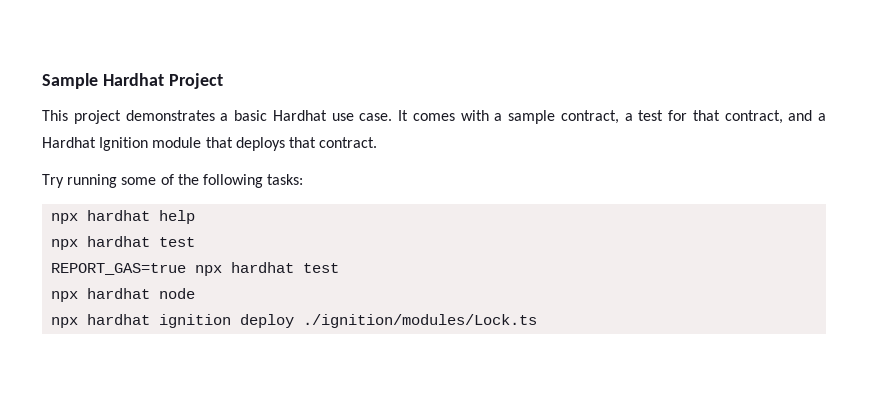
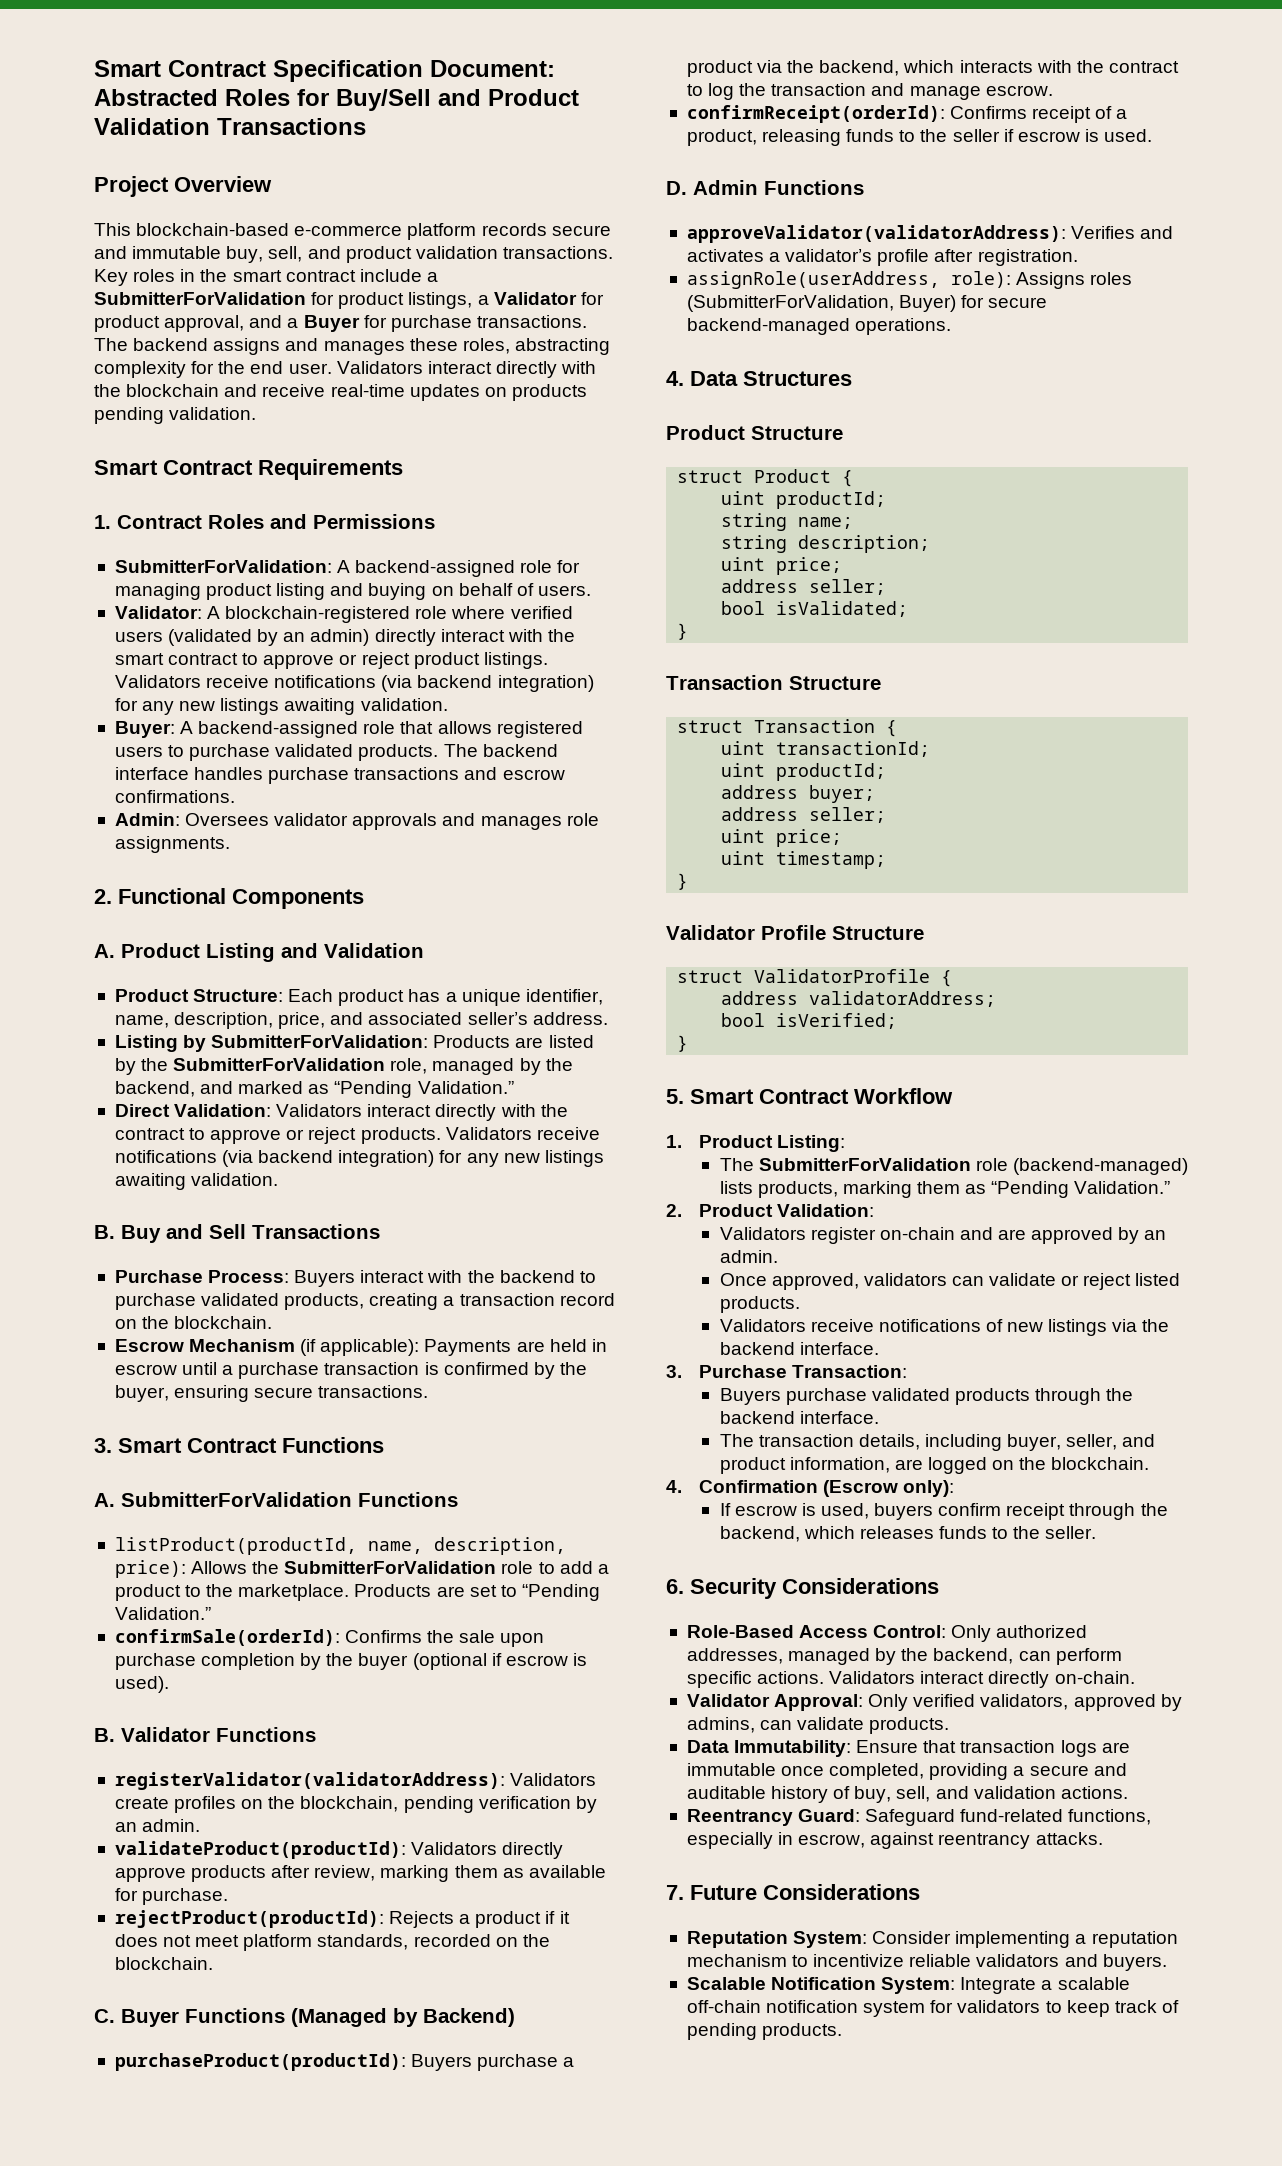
[42,73,164,89] Sample Hardhat -> [94,60,555,82] [94,89,579,111] [94,118,366,135] Smart Contract Specification Document: Abstracted Roles for Buy/Sell and Product Validation Transactions //
(223, 81) none -> [174,176,272,192] Overview
[73,110,826,124] [42,137,378,151] [42,174,304,188] [51,210,196,224] [51,236,196,250] [51,262,340,276] [51,288,196,302] [51,314,538,328] project demonstrates a basic Hardhat use case. It comes with a sample contract, a test for that contract, and a Hardhat Ignition module that deploys that contract. // Try running some of the following tasks: // npx hardhat help // npx hardhat test // REPORT_GAS=true npx hardhat test // npx hardhat node // npx hardhat ignition deploy ./ignition/modules/Lock.ts -> [136,223,611,240] [94,246,613,263] [94,269,438,286] [94,292,604,309] [94,315,587,332] [94,338,610,355] [94,361,597,378] [94,384,587,401] [94,407,257,424] [94,459,403,480] [94,514,435,529] [114,560,581,577] [114,583,591,600] [114,606,573,623] [114,629,575,646] [114,652,548,669] [114,675,594,692] [114,698,448,715] [114,721,583,738] [114,744,558,761] [114,767,565,784] [114,790,235,803] [114,813,599,830] [114,836,230,853] [94,888,364,909] [94,943,424,962] [114,989,603,1006] [114,1012,608,1029] [114,1035,594,1052] [114,1058,573,1075] [114,1081,514,1098] [114,1104,568,1121] [114,1127,600,1144] [114,1150,604,1167] [114,1173,279,1190] [94,1224,380,1243] [114,1270,596,1287] [114,1293,615,1310] [114,1316,273,1329] [114,1339,607,1356] [114,1362,587,1379] [114,1385,429,1402] [94,1437,384,1453] [94,1492,458,1507] [114,1537,566,1555] [114,1560,609,1578] [114,1584,600,1601] [114,1607,211,1620] [114,1629,545,1647] [114,1653,587,1670] [114,1676,169,1693] [94,1727,316,1742] [114,1772,597,1790] [114,1796,597,1813] [114,1819,201,1832] [114,1841,564,1859] [114,1865,606,1882] [114,1888,229,1905] [114,1910,570,1928] [114,1934,550,1951] [114,1957,213,1970] [94,2008,515,2027] [114,2053,575,2071] [686,60,1179,77] [686,83,1053,100] [686,105,1128,123] [686,129,1153,146] [666,180,864,195] [686,225,1174,243] [686,249,1078,266] [686,271,1133,289] [686,295,1048,312] [686,318,952,335] [666,371,852,386] [666,425,843,440] [677,469,854,487] [721,491,887,509] [721,513,854,531] [721,535,931,553] [721,557,843,575] [721,579,887,595] [721,601,909,617] [677,623,689,640] [666,675,881,690] [677,719,898,737] [721,741,931,757] [721,763,887,781] [721,785,876,803] [721,807,887,823] [721,829,843,847] [721,851,887,869] [677,873,689,890] [666,925,924,940] [677,969,953,987] [721,991,997,1007] [721,1013,898,1029] [677,1035,689,1052] [666,1088,953,1104] [666,1135,845,1152] [719,1158,1188,1175] [719,1181,1171,1198] [666,1204,874,1217] [719,1227,1167,1244] [719,1250,778,1263] [719,1273,1181,1290] [719,1296,800,1313] [719,1319,1170,1336] [719,1342,879,1355] [666,1365,907,1378] [719,1388,1134,1405] [719,1411,879,1424] [719,1434,1156,1451] [719,1457,1150,1474] [666,1480,954,1497] [719,1503,1168,1520] [719,1526,1097,1542] [666,1578,939,1599] [686,1625,1088,1642] [686,1648,1122,1665] [686,1671,1135,1688] [686,1694,1182,1711] [686,1717,950,1734] [686,1740,1130,1757] [686,1763,1127,1780] [686,1786,1128,1803] [686,1809,1152,1826] [686,1832,1103,1849] [666,1884,920,1900] [686,1931,1178,1948] [686,1954,1167,1971] [686,1977,1130,1994] [686,2000,1179,2017] [686,2023,843,2040] blockchain-based e-commerce platform records secure and immutable buy, sell, and product validation transactions. Key roles in the smart contract include a SubmitterForValidation for product listings, a Validator for product approval, and a Buyer for purchase transactions. The backend assigns and manages these roles, abstracting complexity for the end user. Validators interact directly with the blockchain and receive real-time updates on products pending validation. // Smart Contract Requirements // 1. Contract Roles and Permissions // SubmitterForValidation: A backend-assigned role for managing product listing and buying on behalf of users. // Validator: A blockchain-registered role where verified users (validated by an admin) directly interact with the smart contract to approve or reject product listings. Validators receive notifications (via backend integration) for any new listings awaiting validation. // Buyer: A backend-assigned role that allows registered users to purchase validated products. The backend interface handles purchase transactions and escrow confirmations. // Admin: Oversees validator approvals and manages role assignments. // 2. Functional Components // A. Product Listing and Validation // Product Structure: Each product has a unique identifier, name, description, price, and associated seller’s address. // Listing by SubmitterForValidation: Products are listed by the SubmitterForValidation role, managed by the backend, and marked as “Pending Validation.” // Direct Validation: Validators interact directly with the contract to approve or reject products. Validators receive notifications (via backend integration) for any new listings awaiting validation. // B. Buy and Sell Transactions // Purchase Process: Buyers interact with the backend to purchase validated products, creating a transaction record on the blockchain. // Escrow Mechanism (if applicable): Payments are held in escrow until a purchase transaction is confirmed by the buyer, ensuring secure transactions. // 3. Smart Contract Functions // A. SubmitterForValidation Functions // listProduct(productId, name, description, price): Allows the SubmitterForValidation role to add a product to the marketplace. Products are set to “Pending Validation.” // confirmSale(orderId): Confirms the sale upon purchase completion by the buyer (optional if escrow is used). // B. Validator Functions // registerValidator(validatorAddress): Validators create profiles on the blockchain, pending verification by an admin. // validateProduct(productId): Validators directly approve products after review, marking them as available for purchase. // rejectProduct(productId): Rejects a product if it does not meet platform standards, recorded on the blockchain. // C. Buyer Functions (Managed by Backend) // purchaseProduct(productId): Buyers purchase a product via the backend, which interacts with the contract to log the transaction and manage escrow. // confirmReceipt(orderId): Confirms receipt of a product, releasing funds to the seller if escrow is used. // D. Admin Functions // approveValidator(validatorAddress): Verifies and activates a validator’s profile after registration. // assignRole(userAddress, role): Assigns roles (SubmitterForValidation, Buyer) for secure backend-managed operations. // 4. Data Structures // Product Structure // struct Product { // uint productId; // string name; // string description; // uint price; // address seller; // bool isValidated; // } // Transaction Structure // struct Transaction { // uint transactionId; // uint productId; // address buyer; // address seller; // uint price; // uint timestamp; // } // Validator Profile Structure // struct ValidatorProfile { // address validatorAddress; // bool isVerified; // } // 5. Smart Contract Workflow // 1. Product Listing: // The SubmitterForValidation role (backend-managed) lists products, marking them as “Pending Validation.” // 2. Product Validation: // Validators register on-chain and are approved by an admin. // Once approved, validators can validate or reject listed products. // Validators receive notifications of new listings via the backend interface. // 3. Purchase Transaction: // Buyers purchase validated products through the backend interface. // The transaction details, including buyer, seller, and product information, are logged on the blockchain. // 4. Confirmation (Escrow only): // If escrow is used, buyers confirm receipt through the backend, which releases funds to the seller. // 6. Security Considerations // Role-Based Access Control: Only authorized addresses, managed by the backend, can perform specific actions. Validators interact directly on-chain. // Validator Approval: Only verified validators, approved by admins, can validate products. // Data Immutability: Ensure that transaction logs are immutable once completed, providing a secure and auditable history of buy, sell, and validation actions. // Reentrancy Guard: Safeguard fund-related functions, especially in escrow, against reentrancy attacks. // 7. Future Considerations // Reputation System: Consider implementing a reputation mechanism to incentivize reliable validators and buyers. // Scalable Notification System: Integrate a scalable off-chain notification system for validators to keep track of pending products.

